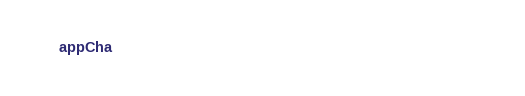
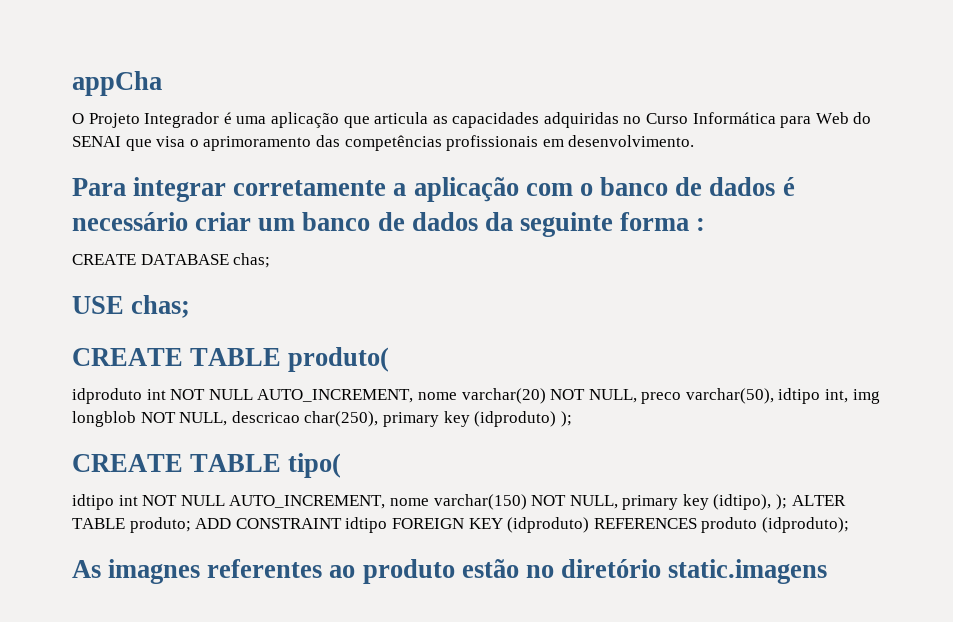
(113, 48) none -> [72,112,872,128] [72,135,695,151] [72,177,795,202] [72,212,706,237] [72,253,271,268] [72,295,191,318] [72,347,390,372] [72,388,880,404] [72,411,572,427] [72,453,342,478] [72,494,846,510] [72,517,849,533] [72,559,828,584] // O Projeto Integrador é uma aplicação que articula as capacidades adquiridas no Curso Informática para Web do SENAI que visa o aprimoramento das competências profissionais em desenvolvimento. // Para integrar corretamente a aplicação com o banco de dados é necessário criar um banco de dados da seguinte forma : // CREATE DATABASE chas; // USE chas; // CREATE TABLE produto( // idproduto int NOT NULL AUTO_INCREMENT, nome varchar(20) NOT NULL, preco varchar(50), idtipo int, img longblob NOT NULL, descricao char(250), primary key (idproduto) ); // CREATE TABLE tipo( // idtipo int NOT NULL AUTO_INCREMENT, nome varchar(150) NOT NULL, primary key (idtipo), ); ALTER TABLE produto; ADD CONSTRAINT idtipo FOREIGN KEY (idproduto) REFERENCES produto (idproduto); // As imagnes referentes ao produto estão no diretório static.imagens

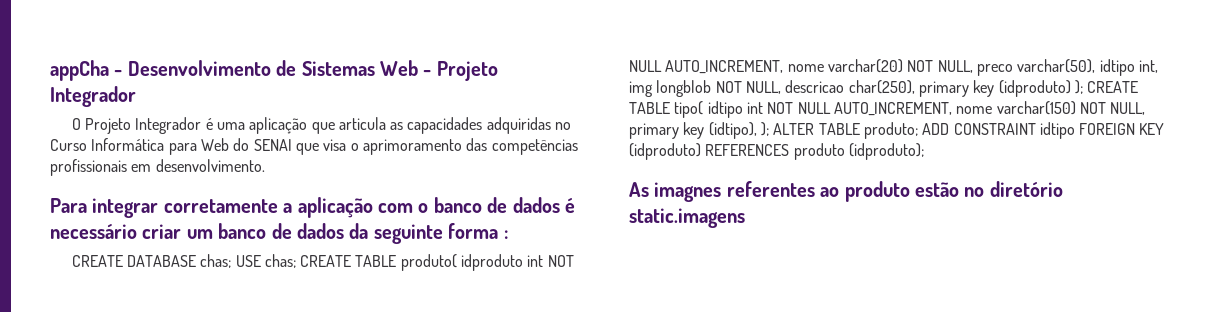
(162, 83) none -> [114,60,498,81] [50,86,136,107] - Desenvolvimento de Sistemas Web - Projeto Integrador
(271, 260) // -> (232, 261) none
(191, 306) // -> (296, 261) none
(390, 359) // -> (457, 262) none
(572, 419) // -> (1083, 87) none
(342, 465) // -> (704, 109) none

